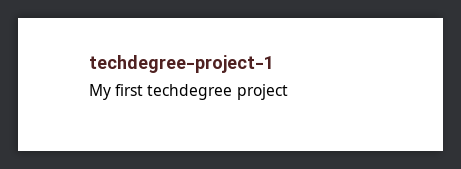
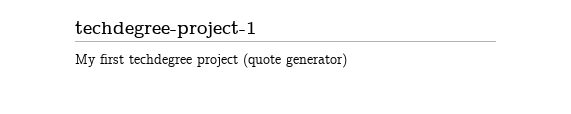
(288, 92) none -> [243,53,347,68] (quote generator)

